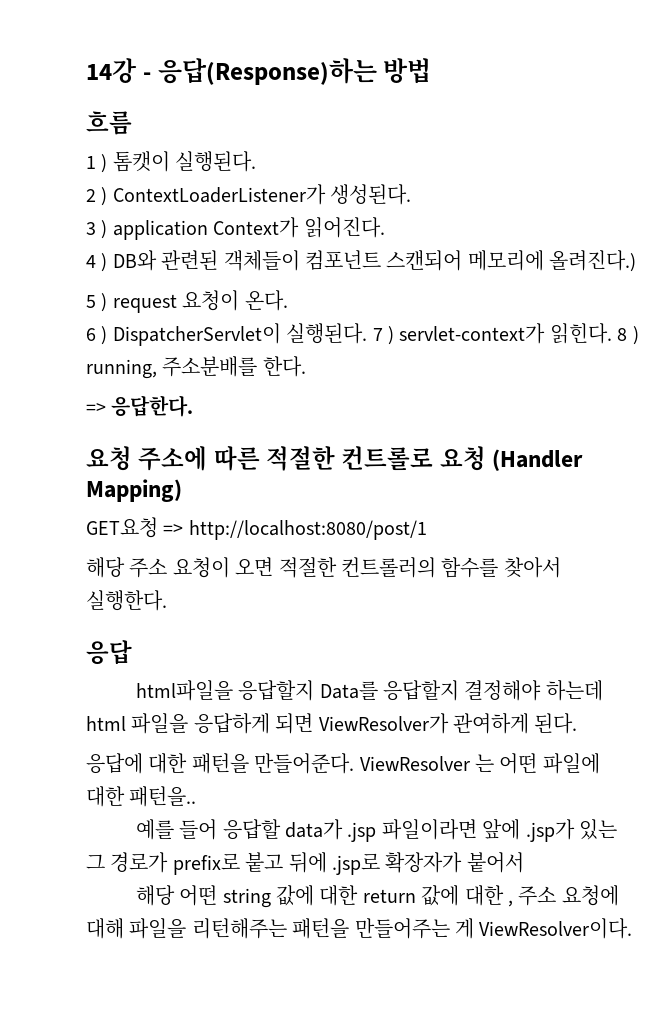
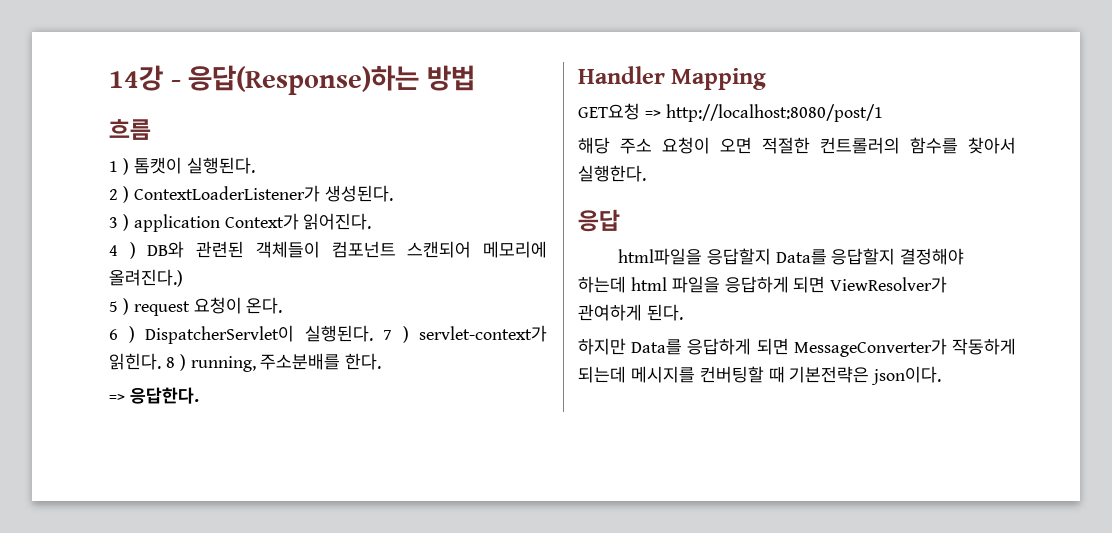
[86,446,584,471] [86,479,182,502] 요청 주소에 따른 적절한 컨트롤로 요청 (Handler Mapping) -> [578,66,767,90] Handler Mapping
[86,753,600,774] [86,786,197,807] [135,819,618,842] [86,852,524,875] [135,885,619,908] [86,918,633,939] 응답에 대한 패턴을 만들어준다. ViewResolver 는 어떤 파일에 대한 패턴을.. // 예를 들어 응답할 data가 .jsp 파일이라면 앞에 .jsp가 있는 그 경로가 prefix로 붙고 뒤에 .jsp로 확장자가 붙어서 // 해당 어떤 string 값에 대한 return 값에 대한 , 주소 요청에 대해 파일을 리턴해주는 패턴을 만들어주는 게 ViewResolver이다. -> [578,338,1016,357] [578,366,942,385] 하지만 Data를 응답하게 되면 MessageConverter가 작동하게 되는데 메시지를 컨버팅할 때 기본전략은 json이다.

